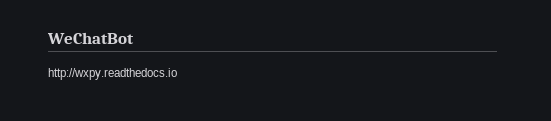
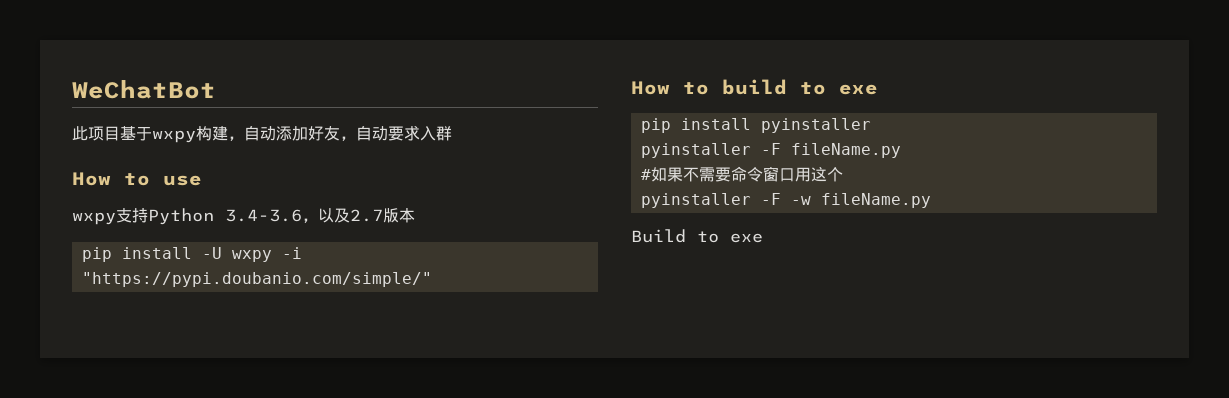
[48,68,177,80] http://wxpy.readthedocs.io -> [72,125,452,143] [72,172,202,186] [72,208,415,225] [81,247,302,262] [81,272,432,287] [631,79,878,95] [640,118,871,133] [640,143,901,158] [640,166,843,182] [640,193,931,208] [631,229,763,243] 此项目基于wxpy构建，自动添加好友，自动要求入群 // How to use // wxpy支持Python 3.4-3.6，以及2.7版本 // pip install -U wxpy -i "https://pypi.doubanio.com/simple/" // How to build to exe // pip install pyinstaller // pyinstaller -F fileName.py // #如果不需要命令窗口用这个 // pyinstaller -F -w fileName.py // Build to exe

